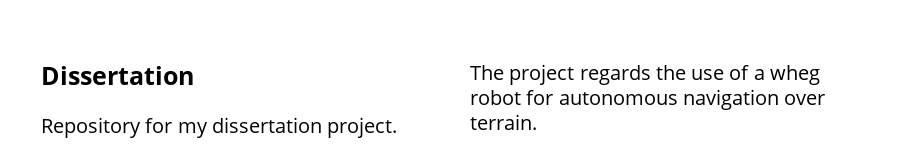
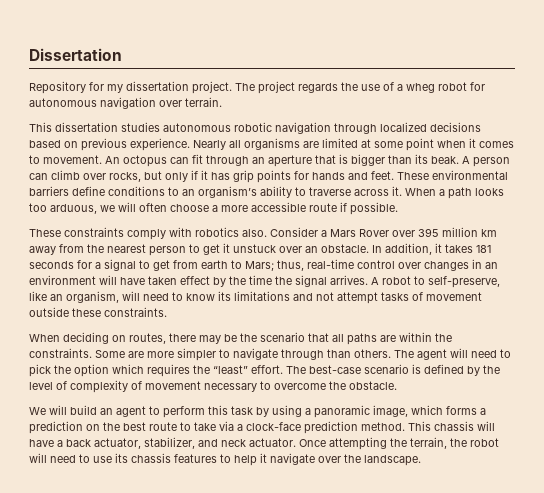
(537, 122) none -> [29,122,481,134] [29,138,514,151] [29,154,510,167] [29,170,508,183] [29,186,504,199] [29,202,398,215] [29,227,497,240] [29,243,491,256] [29,259,498,271] [29,275,500,288] [29,291,482,304] [29,307,167,317] [29,332,452,345] [29,348,511,361] [29,364,500,377] [29,380,397,393] [29,405,486,418] [29,421,495,434] [29,437,499,450] [29,453,421,466] // This dissertation studies autonomous robotic navigation through localized decisions based on previous experience. Nearly all organisms are limited at some point when it comes to movement. An octopus can fit through an aperture that is bigger than its beak. A person can climb over rocks, but only if it has grip points for hands and feet. These environmental barriers define conditions to an organism’s ability to traverse across it. When a path looks too arduous, we will often choose a more accessible route if possible. // These constraints comply with robotics also. Consider a Mars Rover over 395 million km away from the nearest person to get it unstuck over an obstacle. In addition, it takes 181 seconds for a signal to get from earth to Mars; thus, real-time control over changes in an environment will have taken effect by the time the signal arrives. A robot to self-preserve, like an organism, will need to know its limitations and not attempt tasks of movement outside these constraints. // When deciding on routes, there may be the scenario that all paths are within the constraints. Some are more simpler to navigate through than others. The agent will need to pick the option which requires the “least” effort. The best-case scenario is defined by the level of complexity of movement necessary to overcome the obstacle. // We will build an agent to perform this task by using a panoramic image, which forms a prediction on the best route to take via a clock-face prediction method. This chassis will have a back actuator, stabilizer, and neck actuator. Once attempting the terrain, the robot will need to use its chassis features to help it navigate over the landscape.

